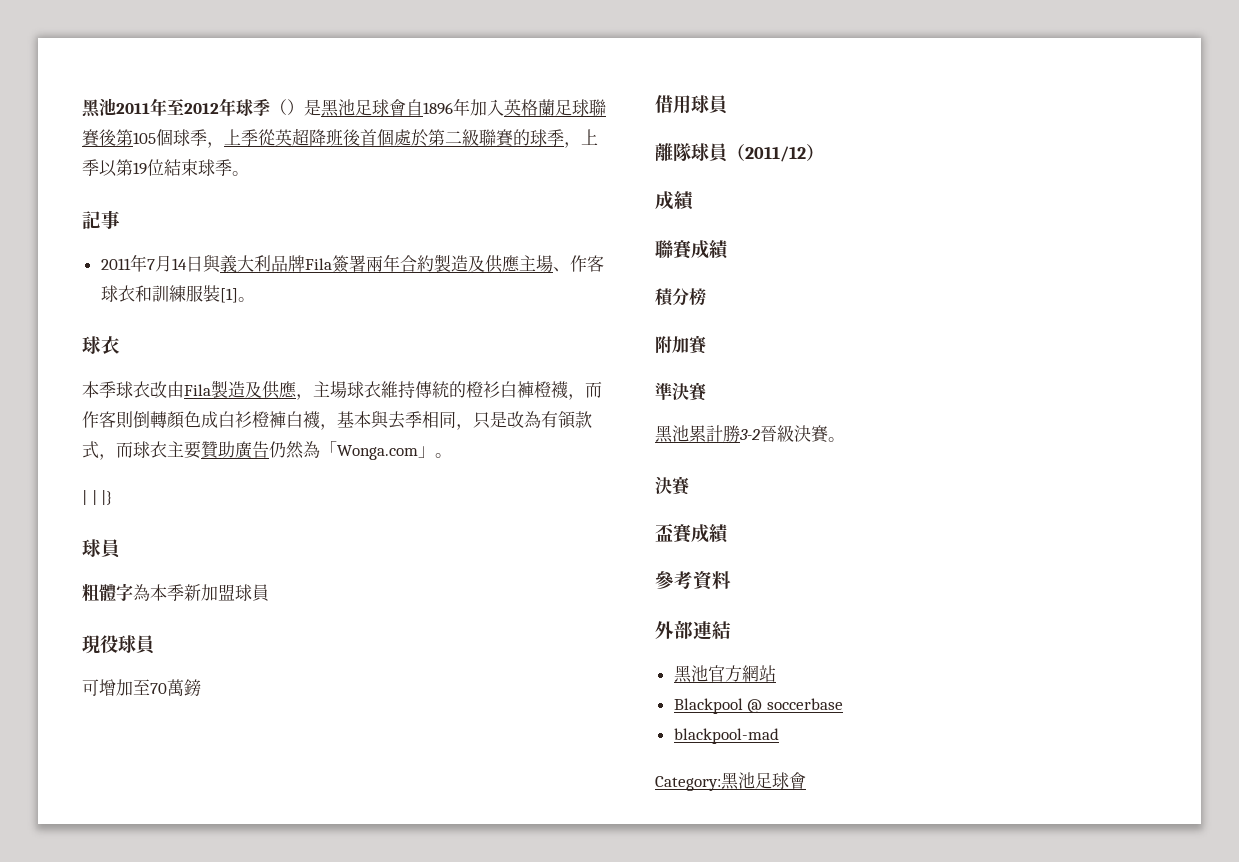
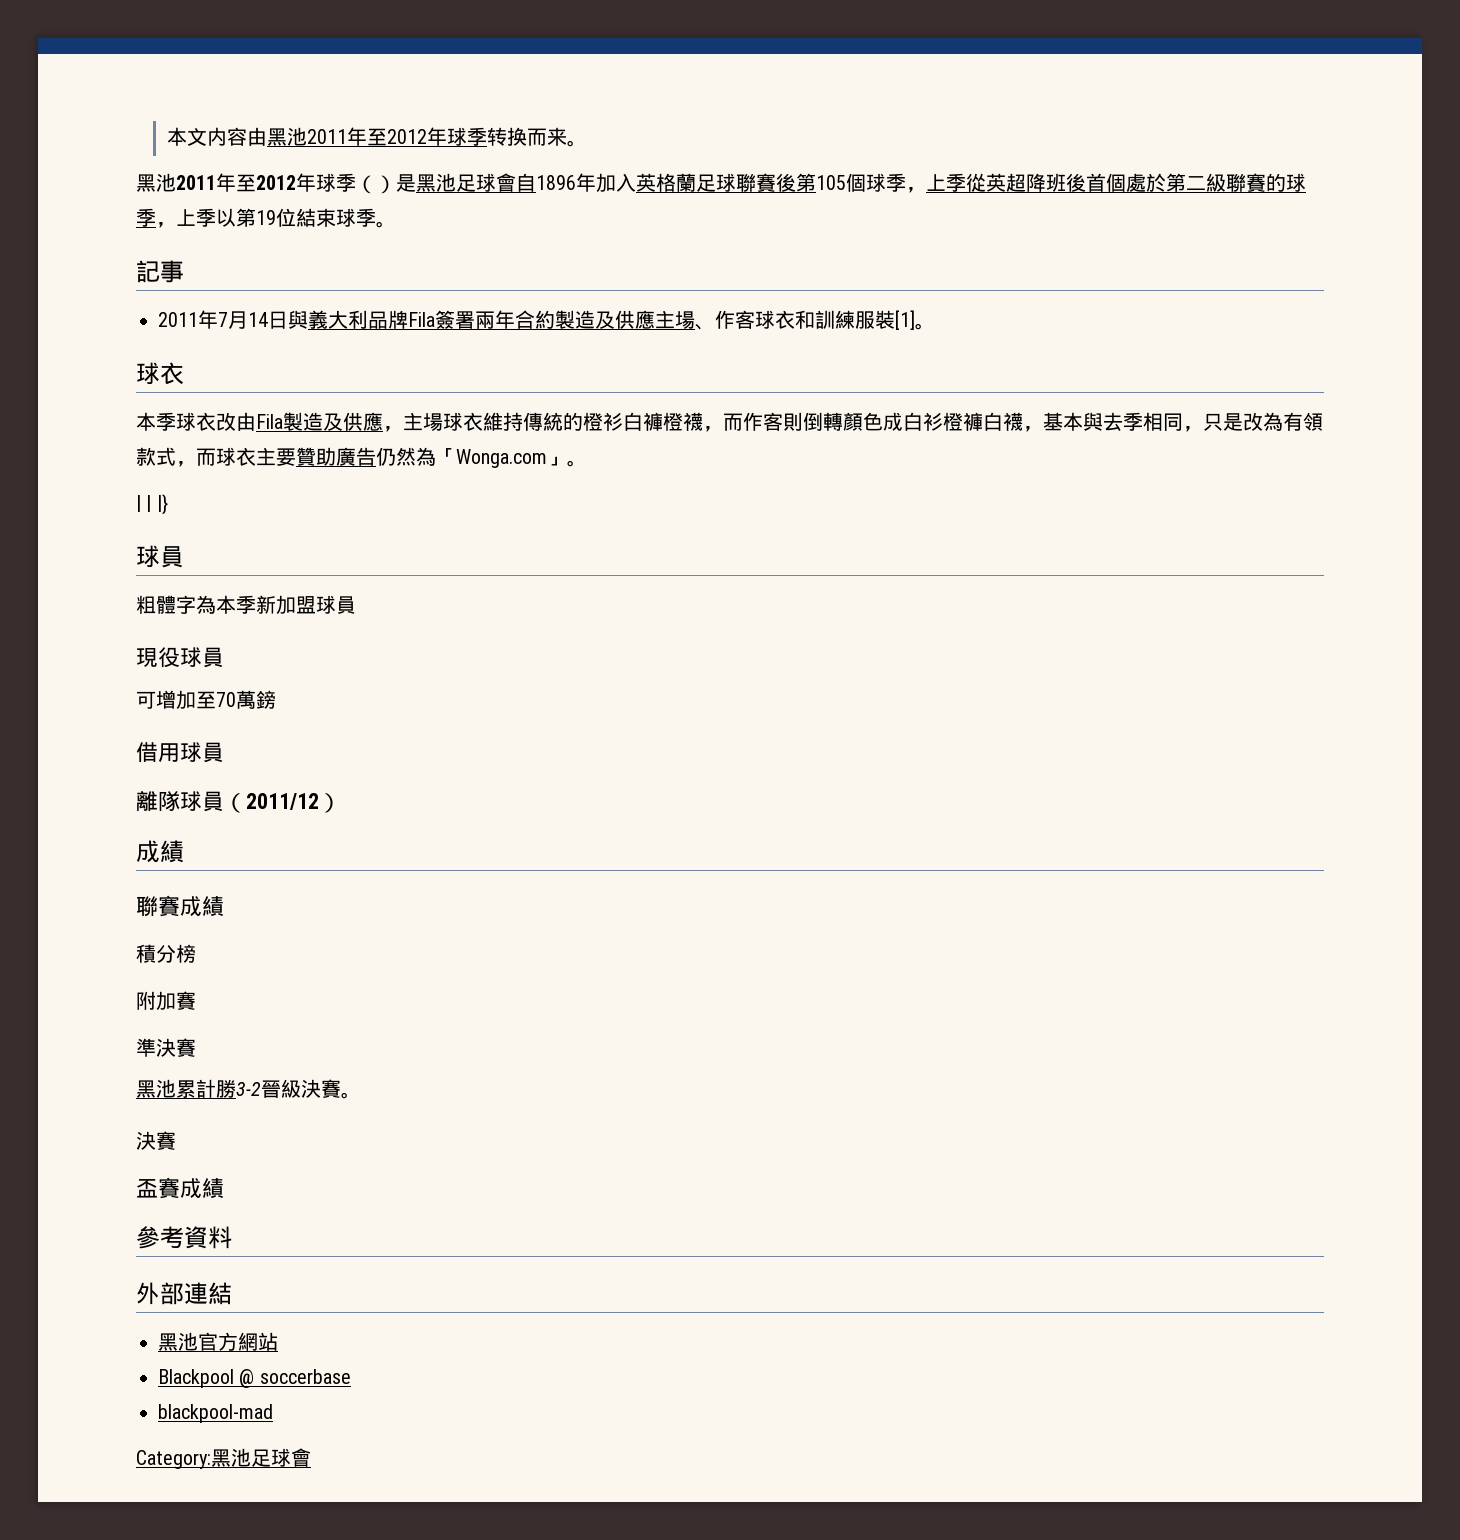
(82, 108) none -> [167,127,588,147] 本文内容由黑池2011年至2012年球季转换而来。 //

